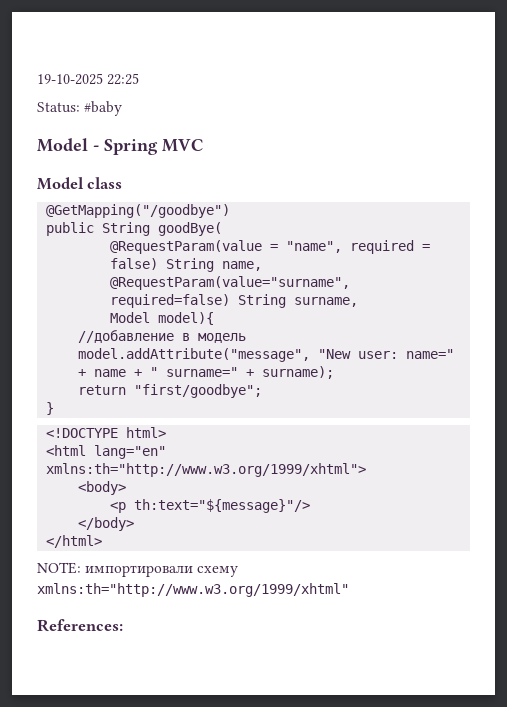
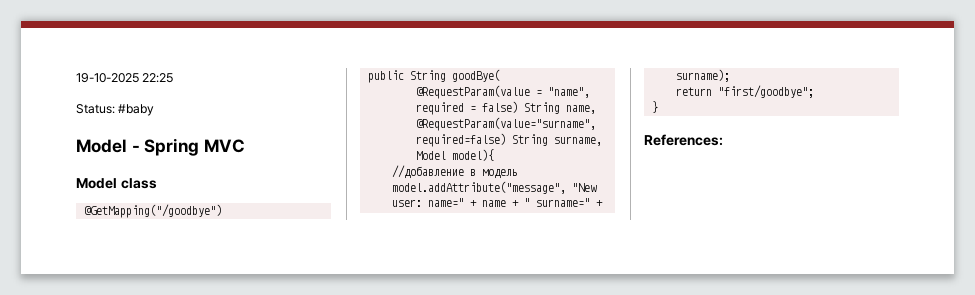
[46,427,167,438] [46,445,167,459] [46,463,367,477] [78,481,127,495] [110,499,311,513] [78,517,135,531] [46,535,103,548] [37,562,239,577] [37,583,349,597] // <!DOCTYPE html> // <html lang="en" xmlns:th="http://www.w3.org/1999/xhtml"> // <body> // <p th:text="${message}"/> // </body> // </html> // NOTE: импортировали схему xmlns:th="http://www.w3.org/1999/xhtml" -> (658, 107) none

